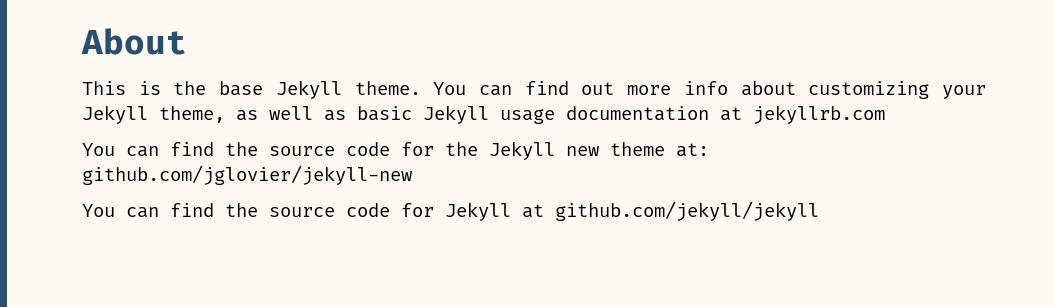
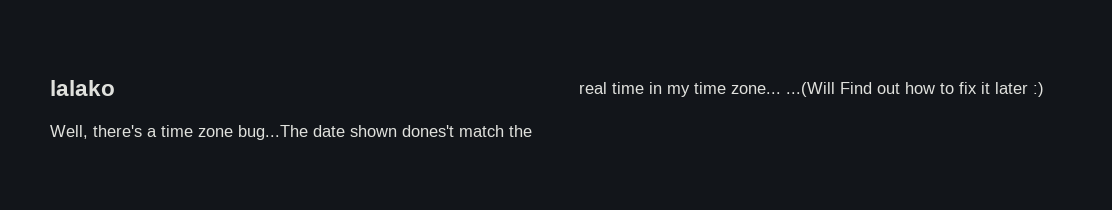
[81,28,187,55] [82,80,986,99] [82,105,885,124] [82,141,709,160] [82,165,413,185] [82,201,819,221] About // This is the base Jekyll theme. You can find out more info about customizing your Jekyll theme, as well as basic Jekyll usage documentation at jekyllrb.com // You can find the source code for the Jekyll new theme at: github.com/jglovier/jekyll-new // You can find the source code for Jekyll at github.com/jekyll/jekyll -> [50,80,115,96] [50,125,532,140] [579,82,1044,97] lalako // Well, there's a time zone bug...The date shown dones't match the real time in my time zone... ...(Will Find out how to fix it later :)

